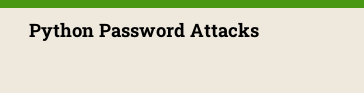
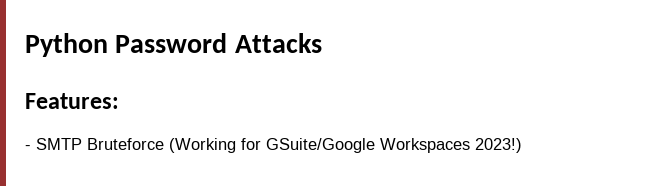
(259, 30) none -> [25,93,119,109] [25,138,522,153] // Features: // - SMTP Bruteforce (Working for GSuite/Google Workspaces 2023!)

